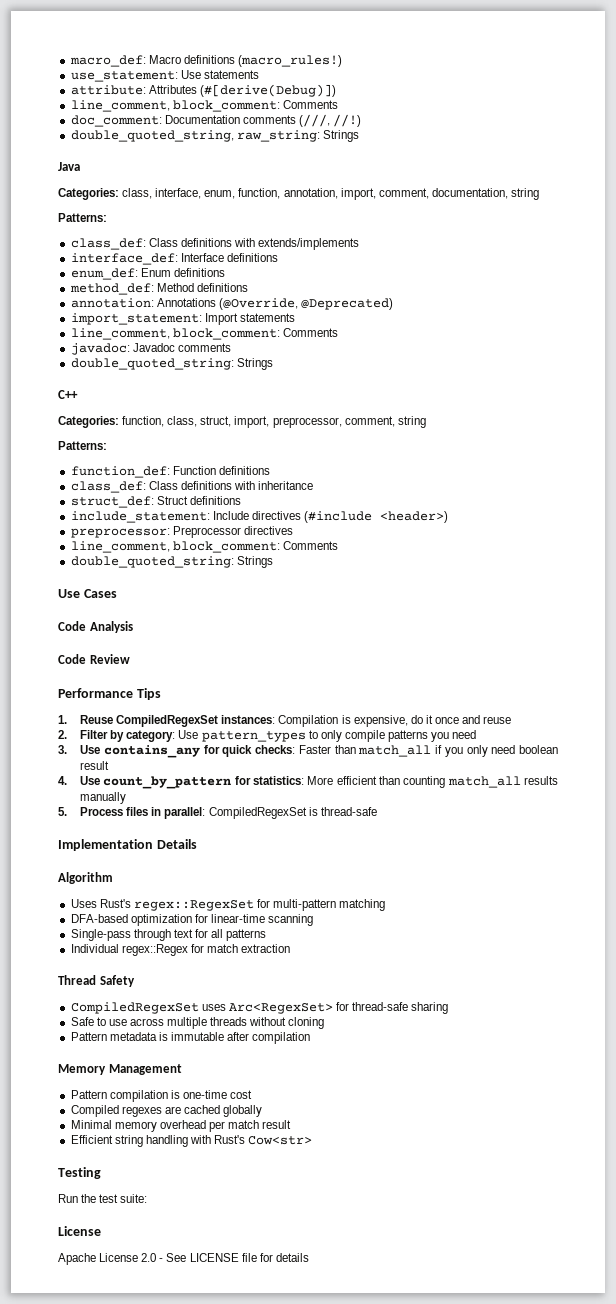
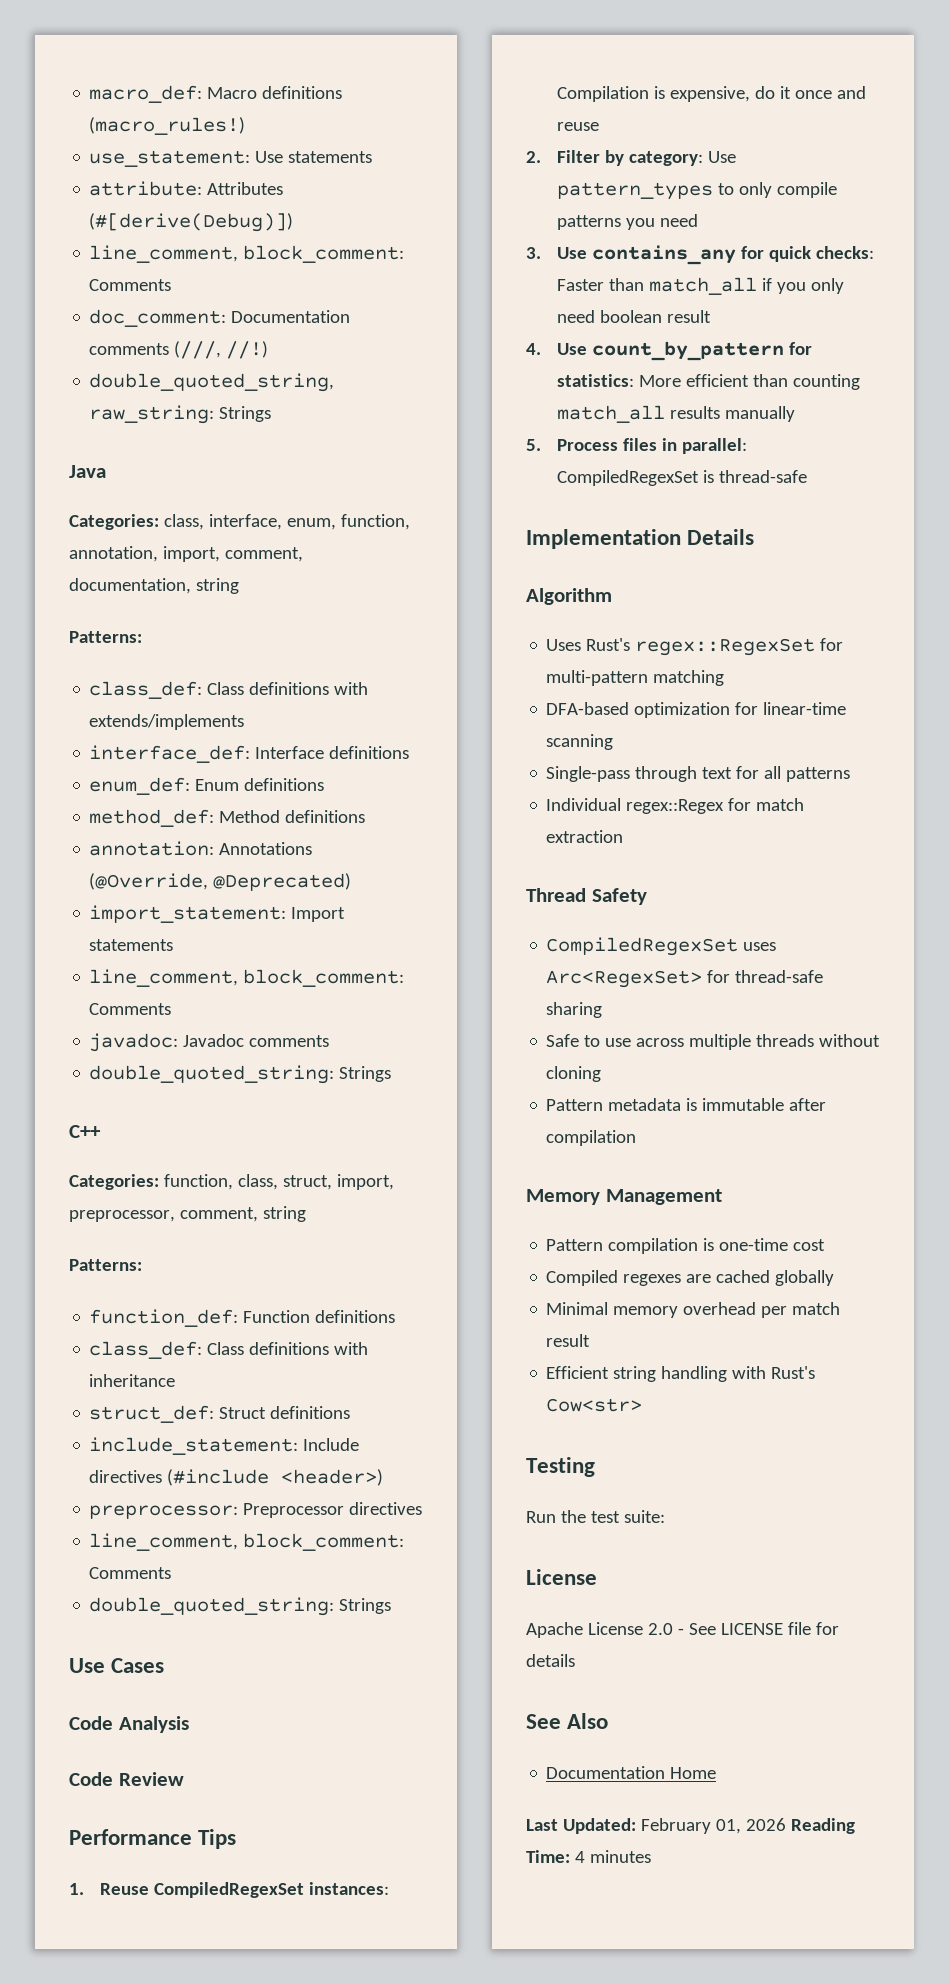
(309, 1257) none -> [526,1713,609,1729] [546,1766,717,1779] [526,1818,855,1834] [526,1850,651,1863] // See Also // Documentation Home // Last Updated: February 01, 2026 Reading Time: 4 minutes

